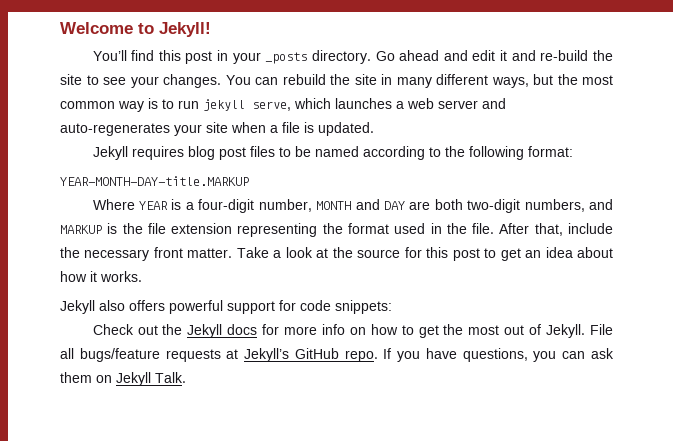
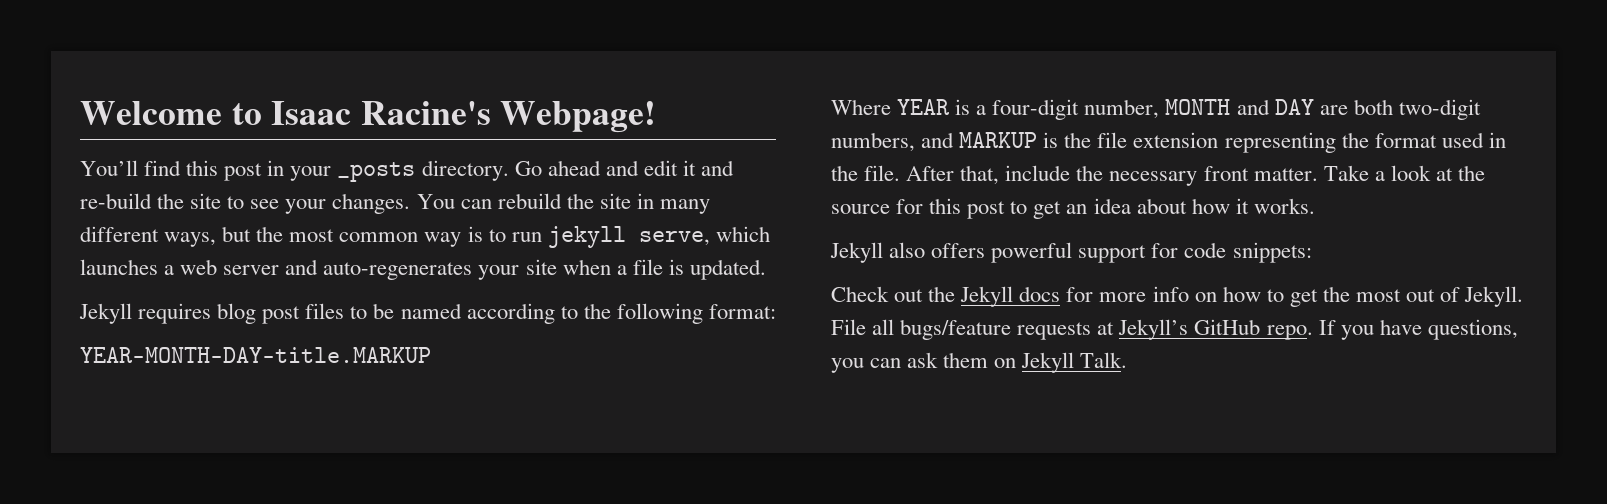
[159,22,211,37] Jekyll! -> [271,101,657,133] Isaac Racine's Webpage!

